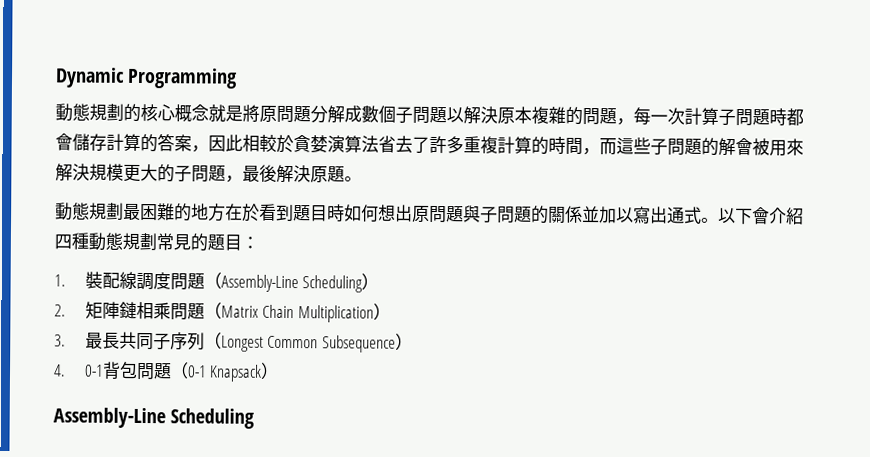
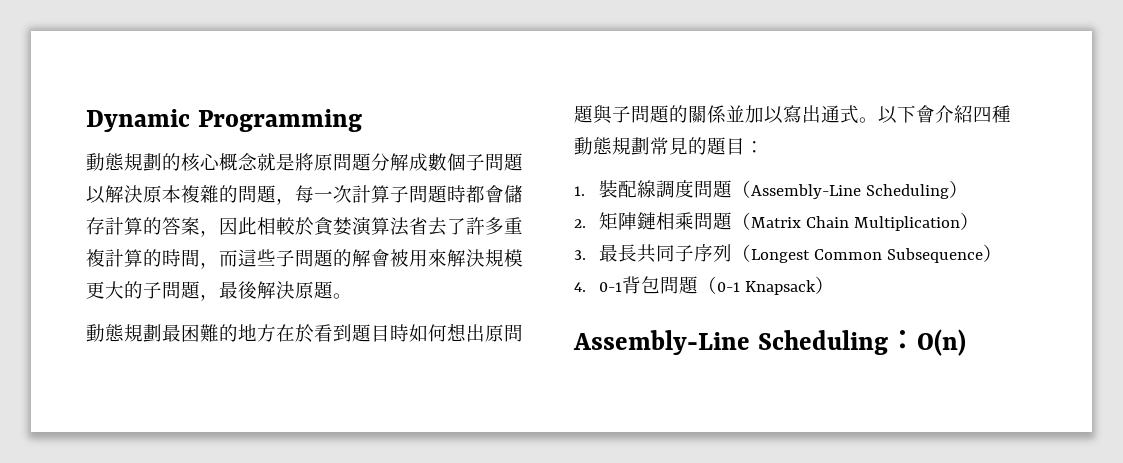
(255, 418) none -> [887,329,966,356] ：O(n)

